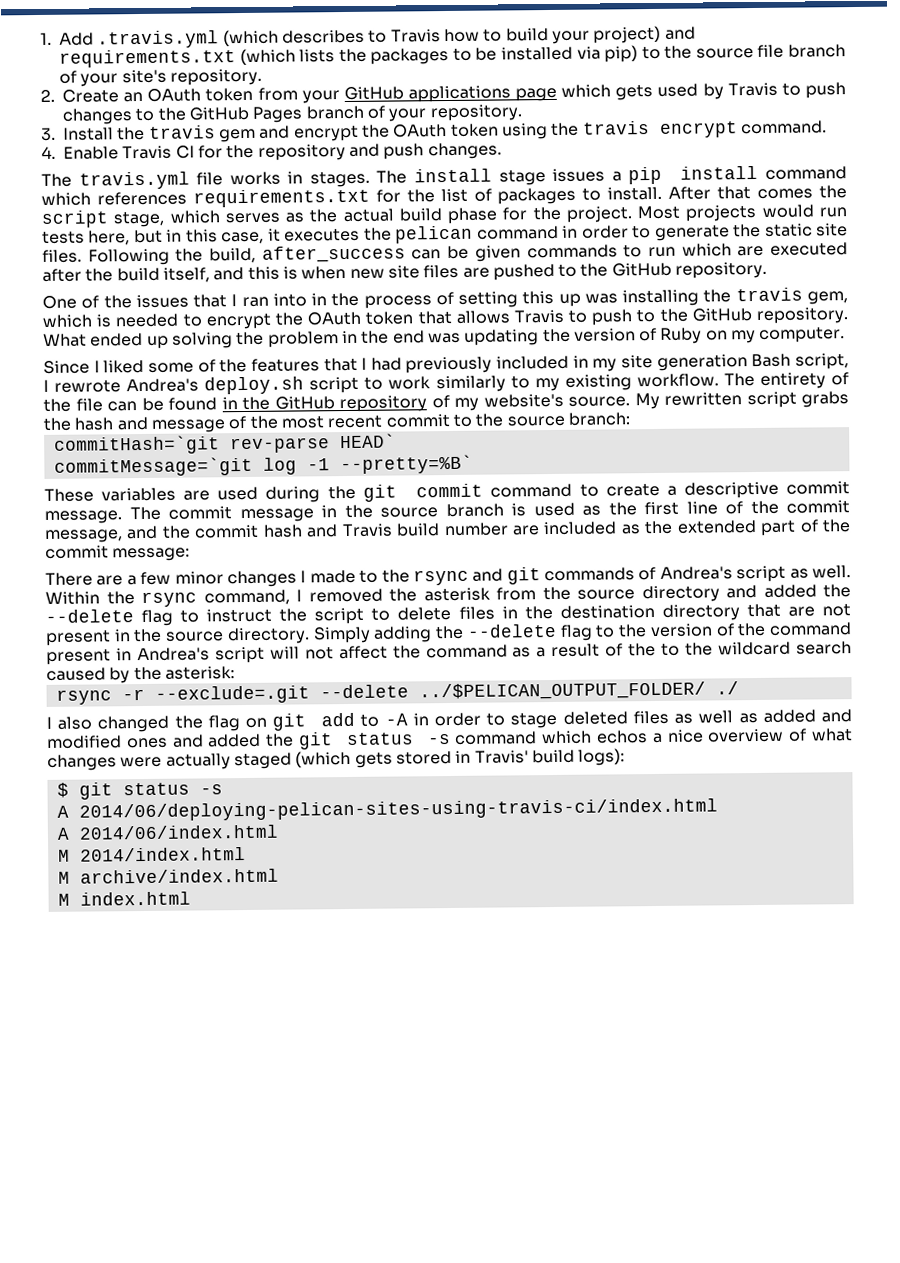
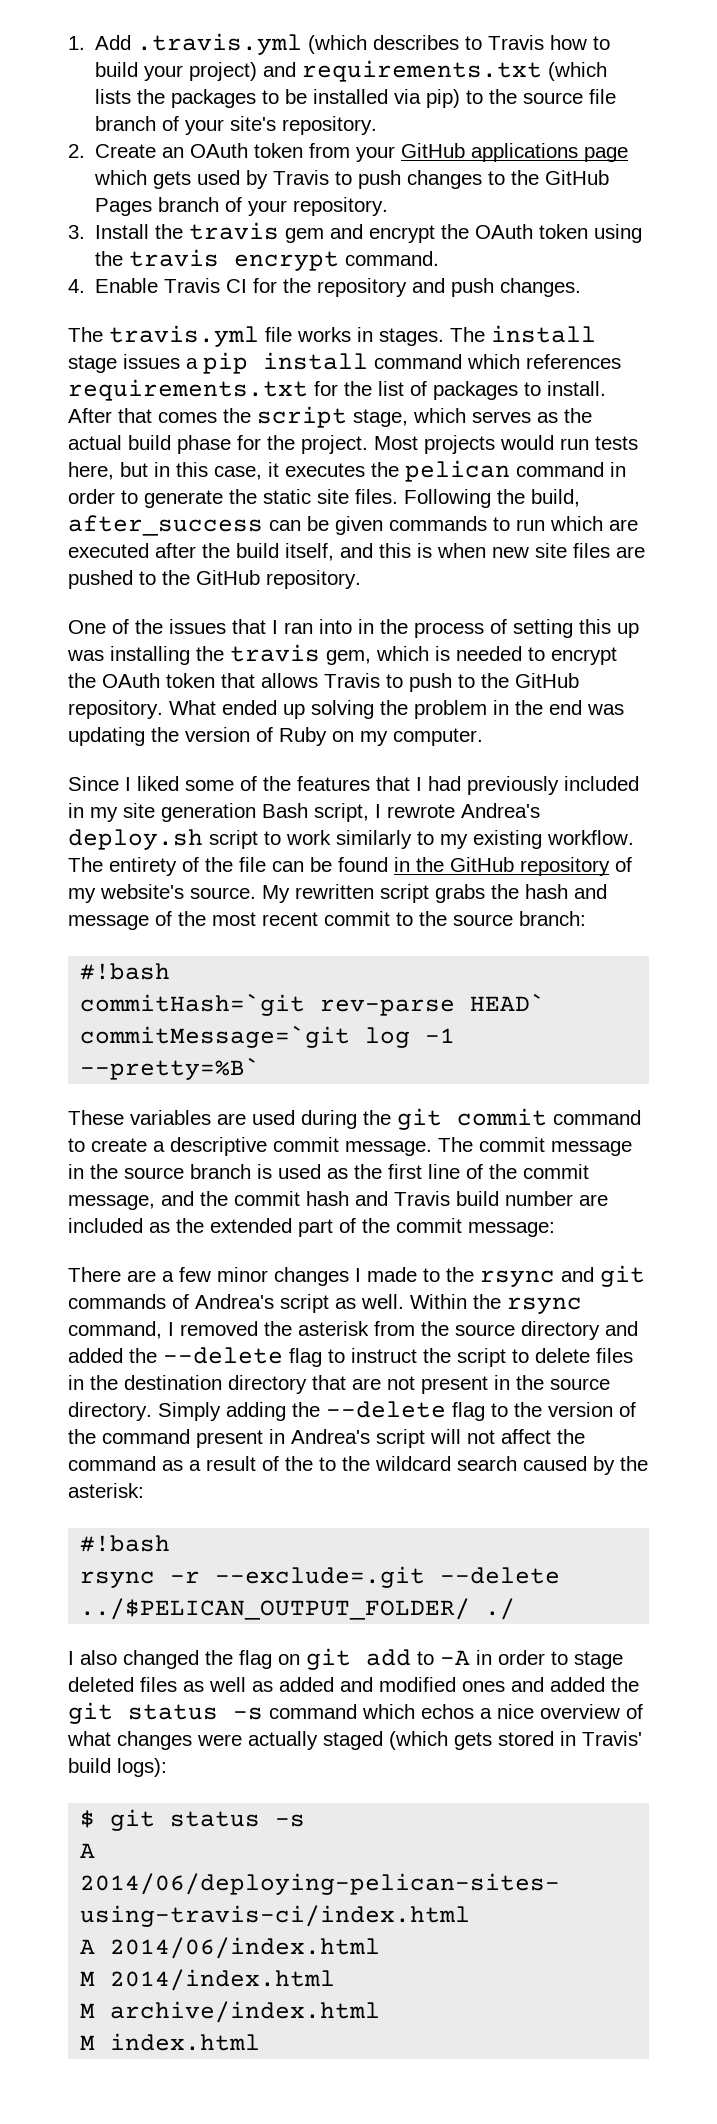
(630, 419) none -> [80,963,171,980] // #!bash
(235, 673) none -> [80,1535,171,1552] // #!bash

